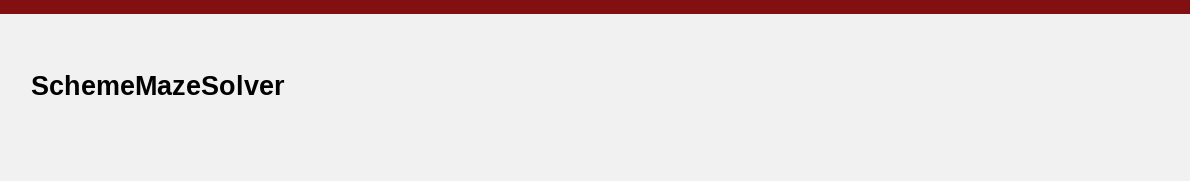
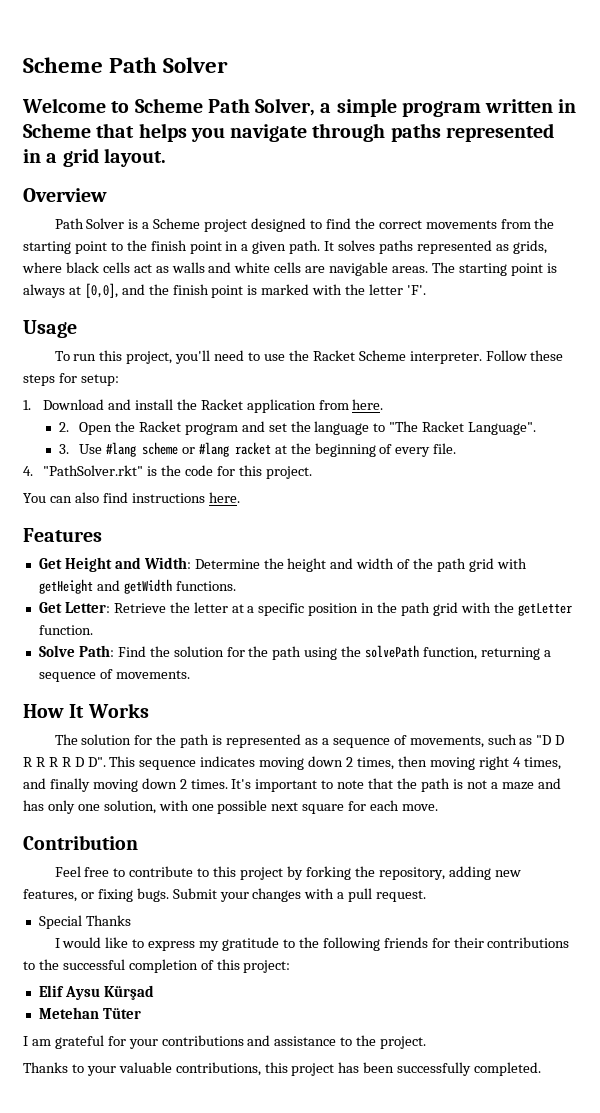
[31,75,285,95] SchemeMazeSolver -> [23,57,229,73] [22,98,577,117] [23,123,554,142] [23,148,166,167] [23,188,107,202] [54,218,555,232] [23,240,547,254] [22,262,557,276] [23,283,426,298] [23,320,77,338] [54,350,564,364] [23,373,119,386] [23,399,384,413] [59,421,537,435] [59,442,457,457] [23,465,312,479] [23,492,240,503] [23,528,102,542] [38,557,527,572] [38,579,236,594] [38,602,572,616] [38,625,93,635] [38,645,551,660] [38,669,190,682] [23,703,149,718] [54,734,565,748] [23,756,561,770] [23,778,561,792] [23,800,439,814] [23,835,138,850] [54,866,521,880] [23,888,427,902] [38,915,131,929] [54,937,570,951] [23,959,291,973] [38,985,154,1000] [38,1007,141,1019] [23,1035,427,1049] [23,1062,542,1076] Scheme Path Solver // Welcome to Scheme Path Solver, a simple program written in Scheme that helps you navigate through paths represented in a grid layout. // Overview // Path Solver is a Scheme project designed to find the correct movements from the starting point to the finish point in a given path. It solves paths represented as grids, where black cells act as walls and white cells are navigable areas. The starting point is always at [0,0], and the finish point is marked with the letter 'F'. // Usage // To run this project, you'll need to use the Racket Scheme interpreter. Follow these steps for setup: // 1. Download and install the Racket application from here. // 2. Open the Racket program and set the language to "The Racket Language". // 3. Use #lang scheme or #lang racket at the beginning of every file. // 4. "PathSolver.rkt" is the code for this project. // You can also find instructions here. // Features // Get Height and Width: Determine the height and width of the path grid with getHeight and getWidth functions. // Get Letter: Retrieve the letter at a specific position in the path grid with the getLetter function. // Solve Path: Find the solution for the path using the solvePath function, returning a sequence of movements. // How It Works // The solution for the path is represented as a sequence of movements, such as "D D R R R R D D". This sequence indicates moving down 2 times, then moving right 4 times, and finally moving down 2 times. It's important to note that the path is not a maze and has only one solution, with one possible next square for each move. // Contribution // Feel free to contribute to this project by forking the repository, adding new features, or fixing bugs. Submit your changes with a pull request. // Special Thanks // I would like to express my gratitude to the following friends for their contributions to the successful completion of this project: // Elif Aysu Kürşad // Metehan Tüter // I am grateful for your contributions and assistance to the project. // Thanks to your valuable contributions, this project has been successfully completed.

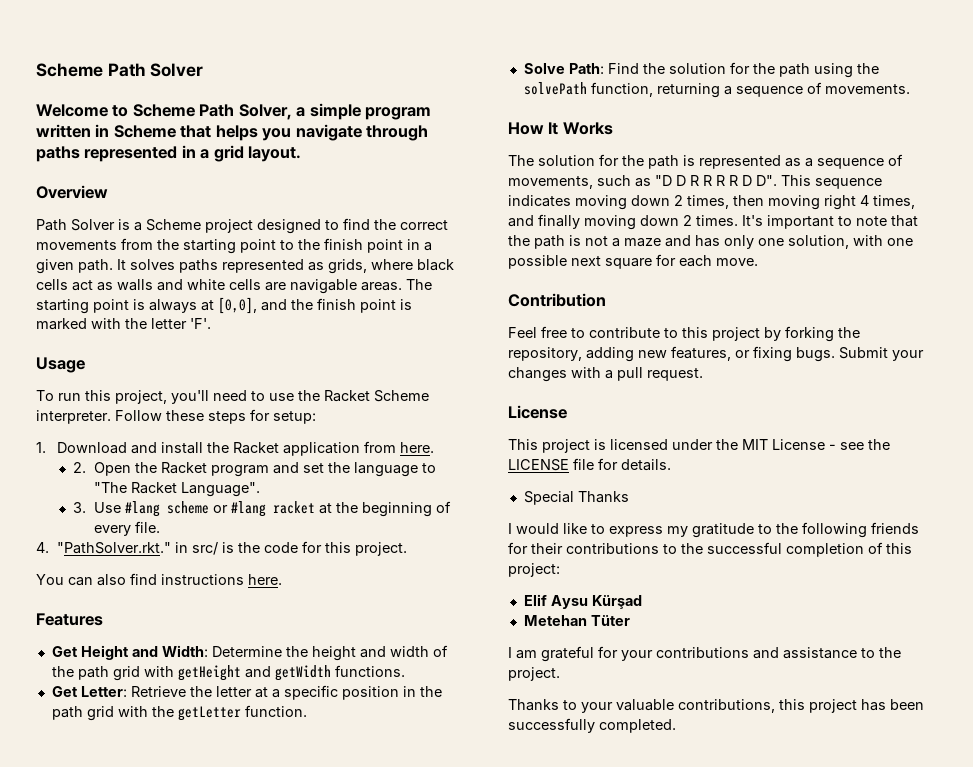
[43,465,144,476] "PathSolver.rkt" -> [56,542,218,555] "PathSolver.rkt." in src/
(427, 896) none -> [508,405,567,419] [508,439,890,453] [508,458,671,471] // License // This project is licensed under the MIT License - see the LICENSE file for details.

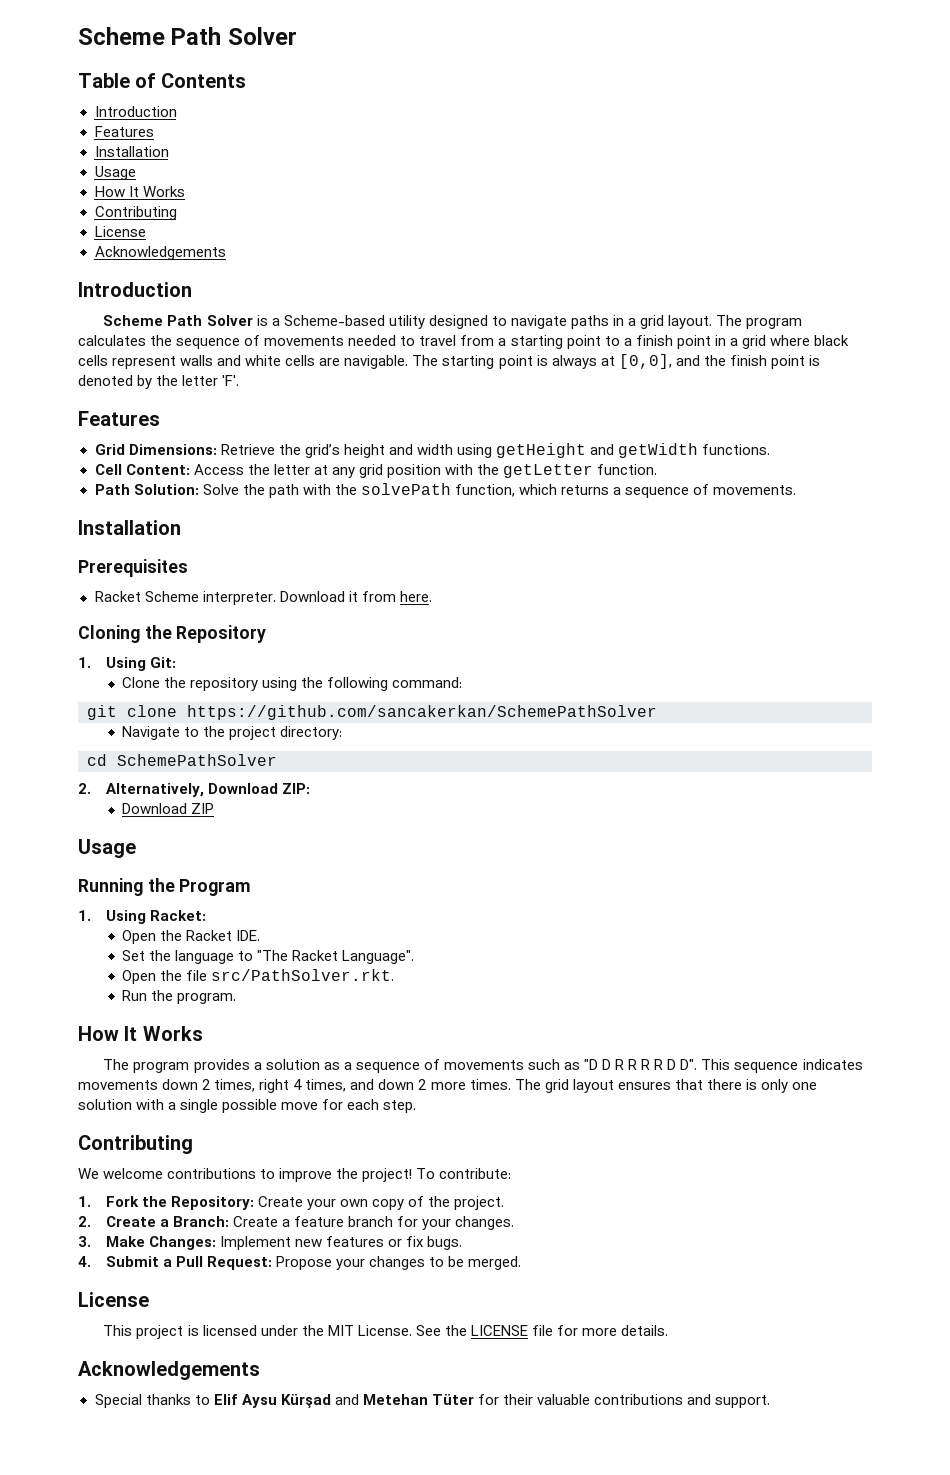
[36,103,432,120] [36,124,429,141] [36,145,302,162] [36,185,108,199] [36,218,448,234] [36,238,179,250] Welcome to Scheme Path Solver, a simple program written in Scheme that helps you navigate through paths represented in a grid layout. // Overview // Path Solver is a Scheme project designed to find the correct movements from the -> [78,73,246,88] [94,106,177,117] [94,126,154,137] [94,146,169,157] [94,166,136,180] [94,186,185,197] [94,206,177,220] [94,226,146,237] [94,246,226,260] [78,282,192,297] [103,315,803,329] [78,335,507,349] Table of Contents // Introduction // Features // Installation // Usage // How It Works // Contributing // License // Acknowledgements // Introduction // Scheme Path Solver is a Scheme-based utility designed to navigate paths in a grid layout. The program calculates the sequence of movements needed to travel from a
[298,239,320,250] the -> [623,338,632,346] a
[36,259,367,274] given path. It solves paths represented as grids, -> [741,335,766,349] grid
[72,280,113,291] act as -> [112,356,177,369] represent
[290,279,402,294] navigable areas. -> [344,355,409,369] navigable.
[36,318,121,330] marked with -> [78,375,153,389] denoted by
[36,357,85,373] [36,390,429,404] [36,409,316,424] [36,441,434,456] [72,462,324,477] Usage // To run this project, you'll need to use the Racket Scheme interpreter. Follow these steps for setup: // 1. Download and install the Racket application from here. // 2. Open the Racket program and set -> [78,411,160,426] [94,443,771,458] [94,464,658,478] [94,483,797,498] [78,520,181,535] [78,559,188,577] [94,591,432,605] [78,625,267,643] [78,657,176,671] [122,677,463,691] [87,705,657,720] [122,726,343,740] [87,754,277,766] [78,783,310,797] [122,803,215,814] [78,839,136,858] [78,878,251,896] [78,910,206,924] [122,930,261,944] [122,950,146,961] Features // Grid Dimensions: Retrieve the grid’s height and width using getHeight and getWidth functions. // Cell Content: Access the letter at any grid position with the getLetter function. // Path Solution: Solve the path with the solvePath function, which returns a sequence of movements. // Installation // Prerequisites // Racket Scheme interpreter. Download it from here. // Cloning the Repository // 1. Using Git: // Clone the repository using the following command: // git clone https://github.com/sancakerkan/SchemePathSolver // Navigate to the project directory: // cd SchemePathSolver // 2. Alternatively, Download ZIP: // Download ZIP // Usage // Running the Program // 1. Using Racket: // Open the Racket IDE. // Set
[72,501,451,517] [93,521,160,536] [36,541,407,556] [36,573,282,586] [36,613,103,626] [51,645,448,661] [51,665,405,681] [51,685,442,700] [51,705,307,721] [523,62,879,78] [523,82,910,98] [508,122,613,135] [508,154,781,169] 3. Use #lang scheme or #lang racket at the beginning of every file. // 4. "PathSolver.rkt." in src/ is the code for this project. // You can also find instructions here. // Features // Get Height and Width: Determine the height and width of the path grid with getHeight and getWidth functions. // Get Letter: Retrieve the letter at a specific position in the path grid with the getLetter function. // Solve Path: Find the solution for the path using the solvePath function, returning a sequence of movements. // How It Works // The solution for the path is represented -> [122,969,395,984] [122,990,237,1004] [78,1026,203,1041] [103,1059,320,1073] Open the file src/PathSolver.rkt. // Run the program. // How It Works // The program provides a solution
[508,176,593,189] movements, -> [443,1060,524,1070] movements
[575,195,627,210] moving -> [78,1080,158,1090] movements
[733,195,820,210] then moving -> (256, 1085) none
[538,214,918,230] [508,235,913,249] [508,254,758,269] [508,293,606,307] [508,326,860,342] [508,346,924,362] [508,367,703,382] finally moving down 2 times. It's important to note that the path is not a maze and has only one solution, with one possible next square for each move. // Contribution // Feel free to contribute to this project by forking the repository, adding new features, or fixing bugs. Submit your changes with a pull request. -> [378,1079,817,1093] [78,1099,417,1113] [78,1135,193,1154] [78,1168,512,1182] [78,1196,505,1210] [78,1216,515,1230] [78,1236,462,1250] [78,1256,522,1270] down 2 more times. The grid layout ensures that there is only one solution with a single possible move for each step. // Contributing // We welcome contributions to improve the project! To contribute: // 1. Fork the Repository: Create your own copy of the project. // 2. Create a Branch: Create a feature branch for your changes. // 3. Make Changes: Implement new features or fix bugs. // 4. Submit a Pull Request: Propose your changes to be merged.
[772,439,864,450] License - see -> [357,1325,441,1336] License. See
(618, 464) none -> [582,1328,618,1336] more
(671, 465) none -> [78,1361,260,1380] // Acknowledgements
[577,491,629,503] [508,522,919,538] [508,542,912,557] [508,563,560,577] Thanks // I would like to express my gratitude to the following friends for their contributions to the successful completion of this project: // -> [145,1394,210,1405] thanks to
(642, 601) // -> [334,1394,359,1405] and
[508,646,901,662] [508,667,560,681] [508,699,924,713] [508,718,676,733] // I am grateful for your contributions and assistance to the project. // Thanks to your valuable contributions, this project has been successfully completed. -> [477,1394,771,1408] for their valuable contributions and support.

